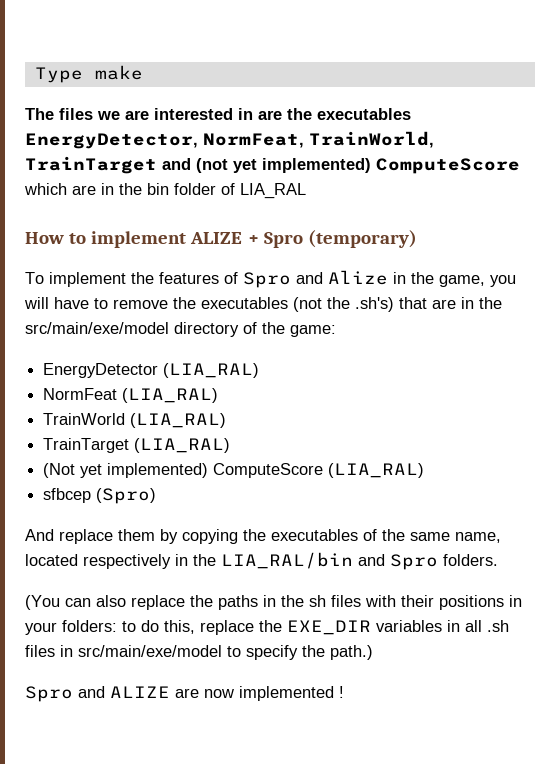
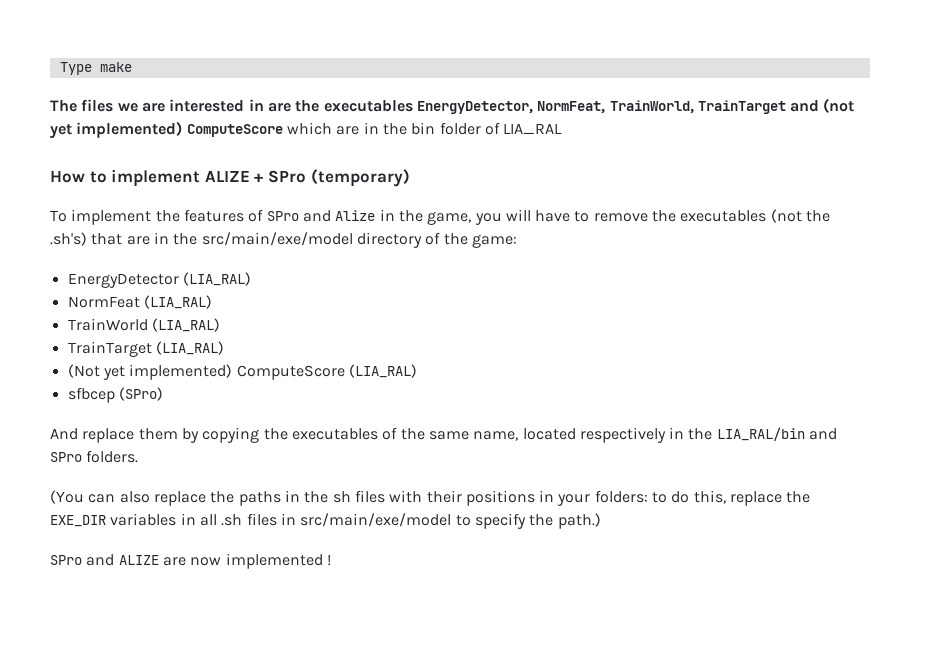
[263,232,303,248] Spro -> [267,170,306,183] SPro
[243,272,291,288] Spro -> [266,211,299,221] SPro
[96,488,157,504] (Spro) -> [118,387,163,401] (SPro)
[390,554,438,570] Spro -> [50,452,82,462] SPro
[25,686,73,702] Spro -> [50,555,82,565] SPro

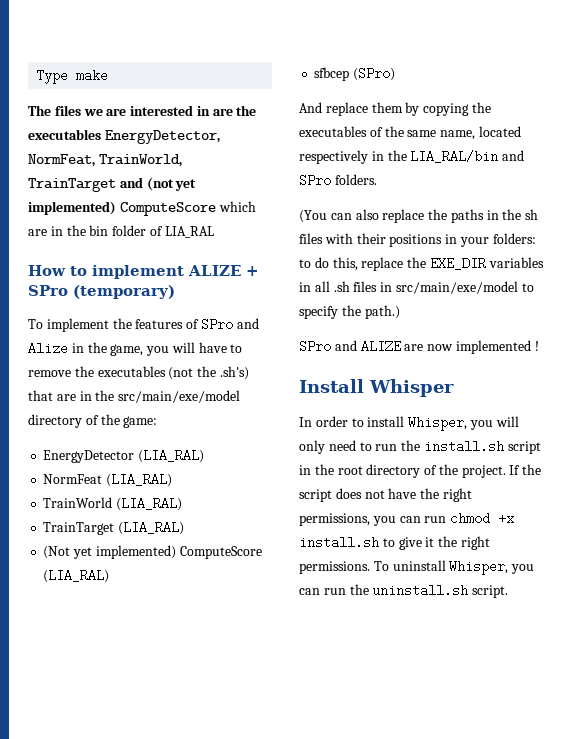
(331, 560) none -> [299,379,454,397] [299,416,519,431] [299,440,541,454] [299,464,542,478] [299,488,472,502] [299,512,515,526] [299,536,490,550] [299,560,535,575] [299,584,509,598] // Install Whisper // In order to install Whisper, you will only need to run the install.sh script in the root directory of the project. If the script does not have the right permissions, you can run chmod +x install.sh to give it the right permissions. To uninstall Whisper, you can run the uninstall.sh script.

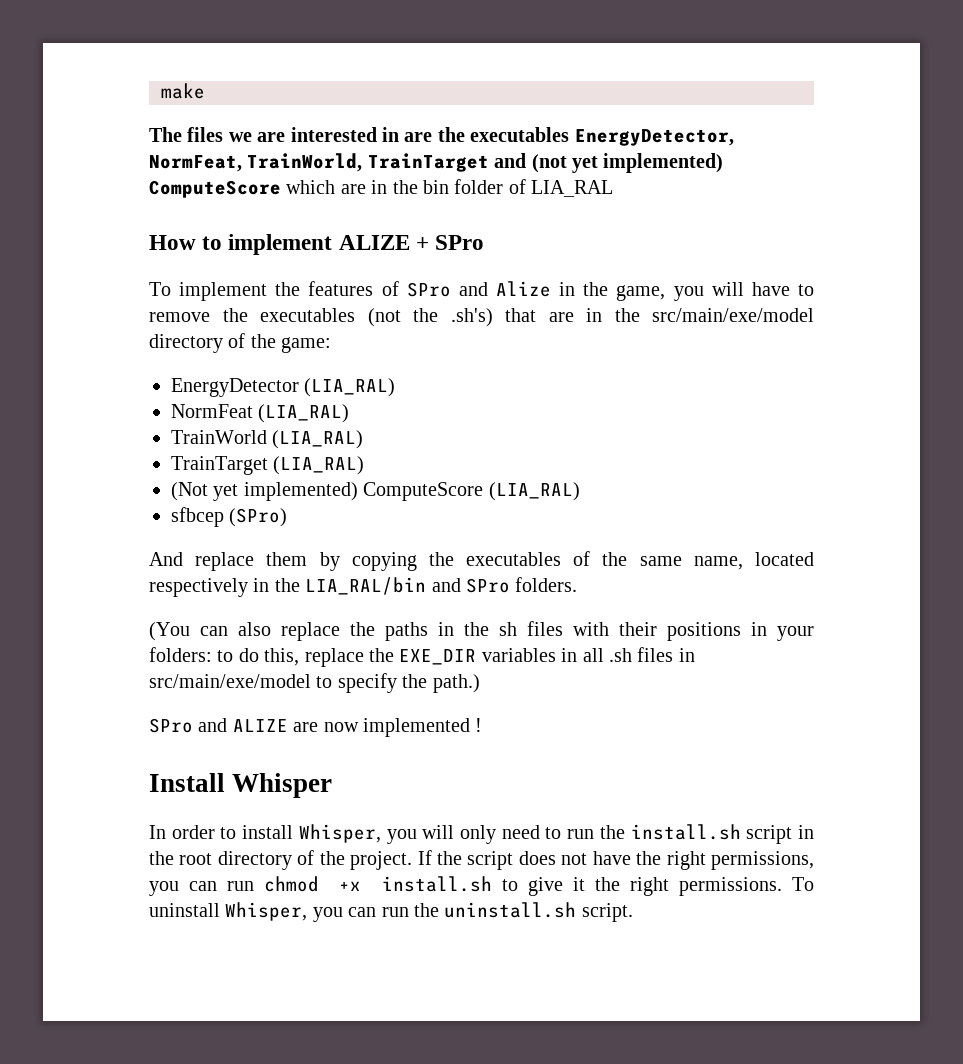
[36,69,69,84] Type -> (161, 91) none
[73,285,175,299] (temporary) -> (485, 242) none

